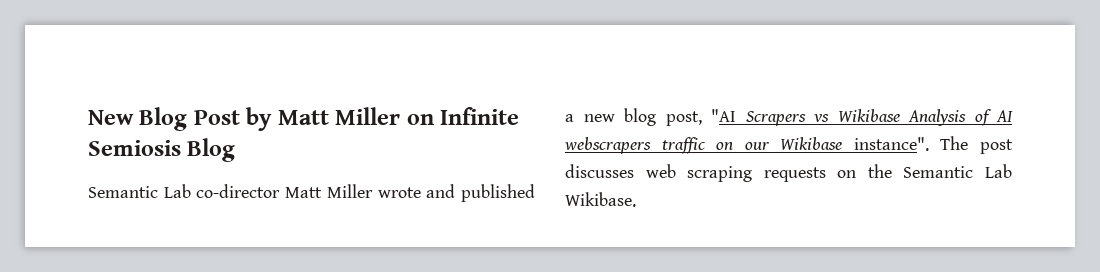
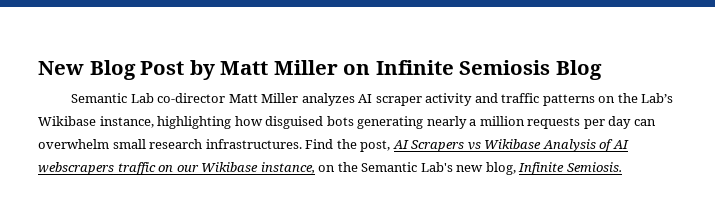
[377,184,535,202] [565,108,736,126] wrote and published a new blog post, "AI -> [301,93,674,106] [38,116,656,129] [38,139,409,152] analyzes AI scraper activity and traffic patterns on the Lab’s Wikibase instance, highlighting how disguised bots generating nearly a million requests per day can overwhelm small research infrastructures. Find the post, AI
[853,136,1013,154] [565,164,1012,182] [565,192,636,207] instance". The post discusses web scraping requests on the Semantic Lab Wikibase. -> [260,162,622,175] instance, on the Semantic Lab's new blog, Infinite Semiosis.

